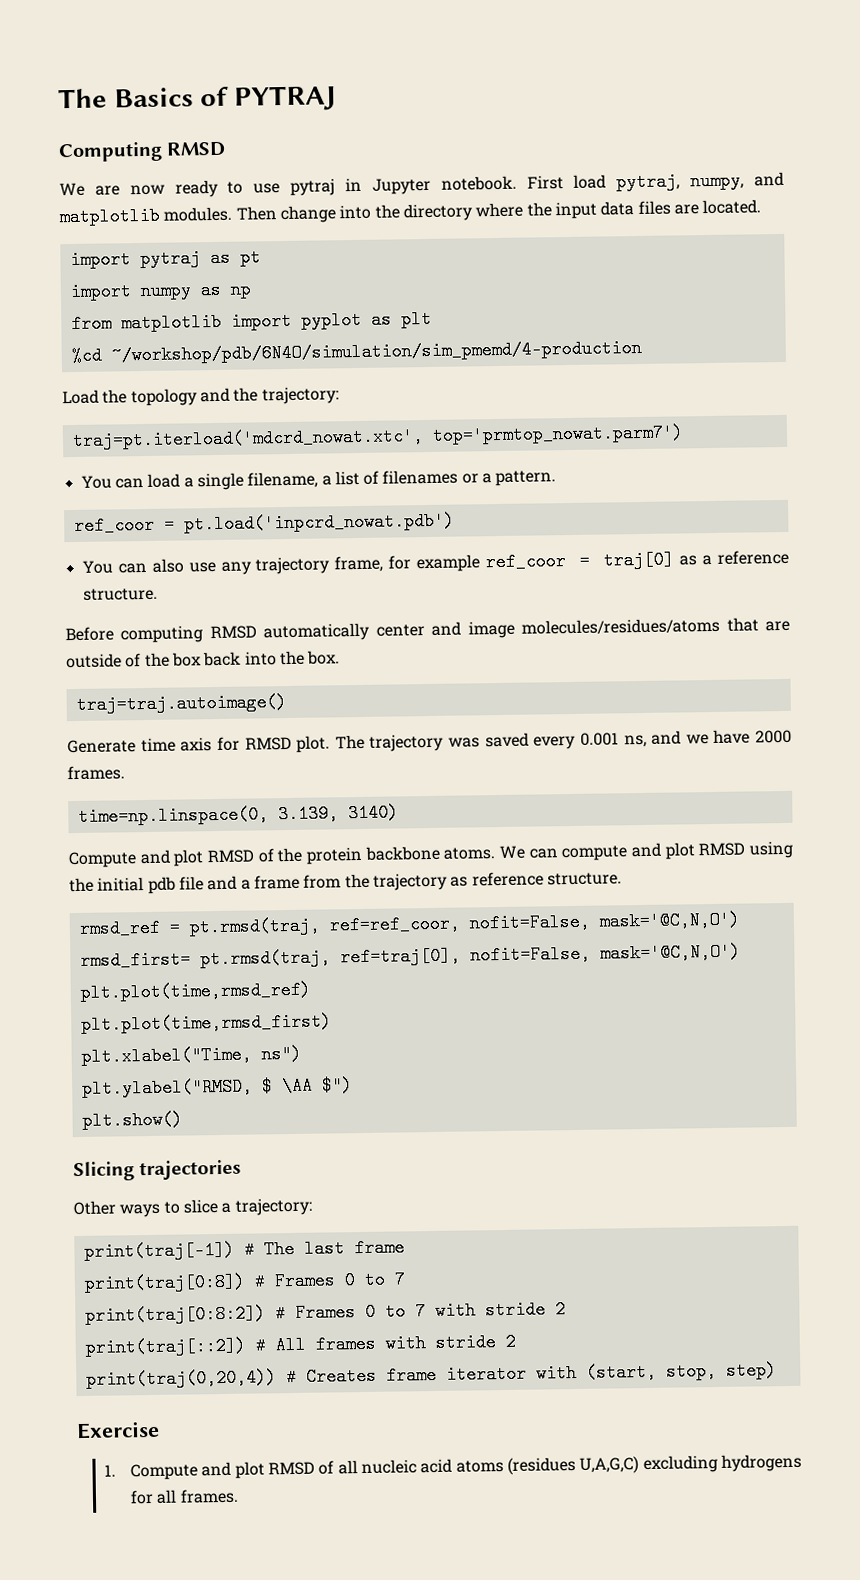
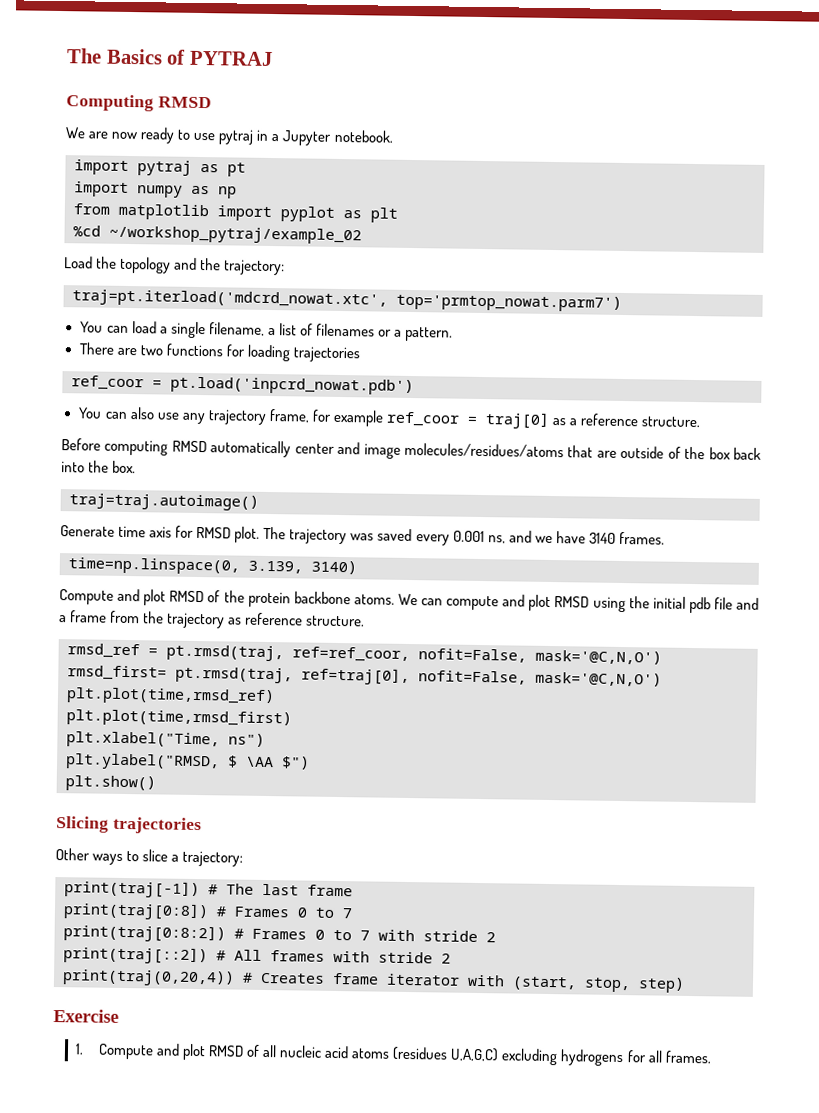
(362, 184) none -> [271,134,280,142] a
[526,171,784,192] [59,199,762,227] First load pytraj, numpy, and matplotlib modules. Then change into the directory where the input data files are located. -> (394, 136) none
[110,338,642,365] ~/workshop/pdb/6N4O/simulation/sim_pmemd/4-production -> [109,225,362,245] ~/workshop_pytraj/example_02
(557, 478) none -> [78,342,360,363] // There are two functions for loading trajectories
[755,729,792,744] 2000 -> [588,532,616,544] 3140

